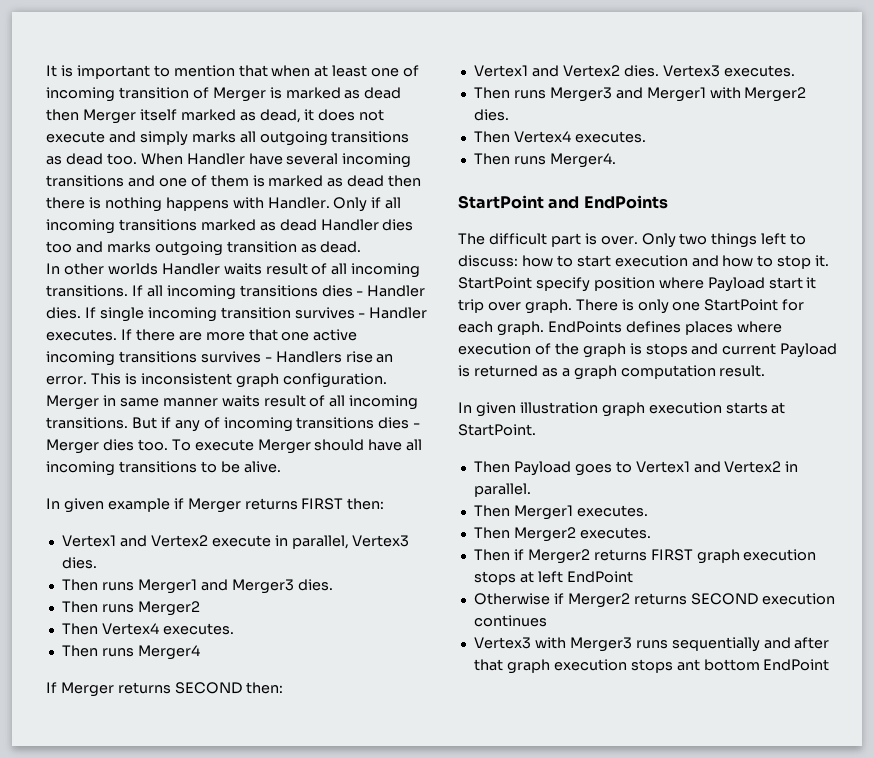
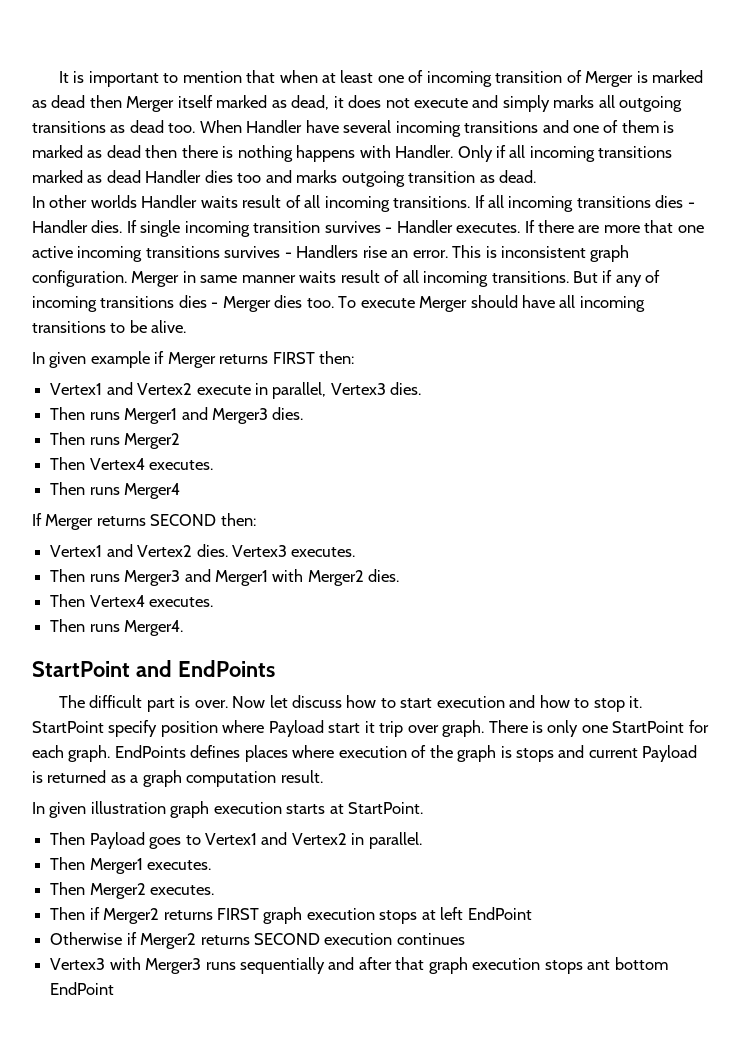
[641,233,807,248] [458,255,518,267] Only two things left to discuss: -> [232,695,342,708] Now let discuss

